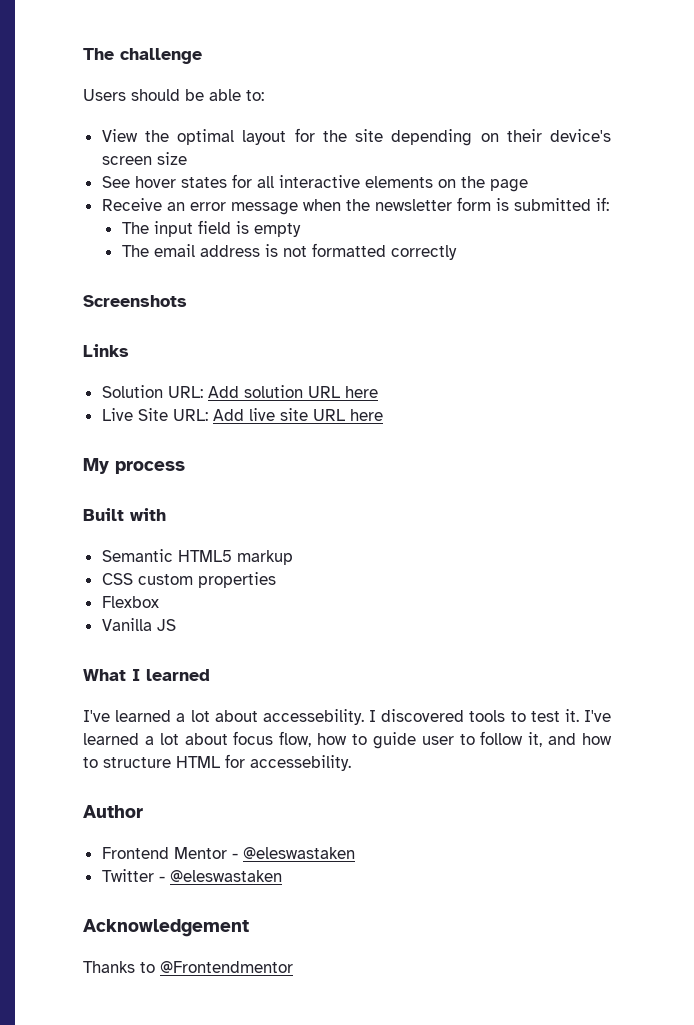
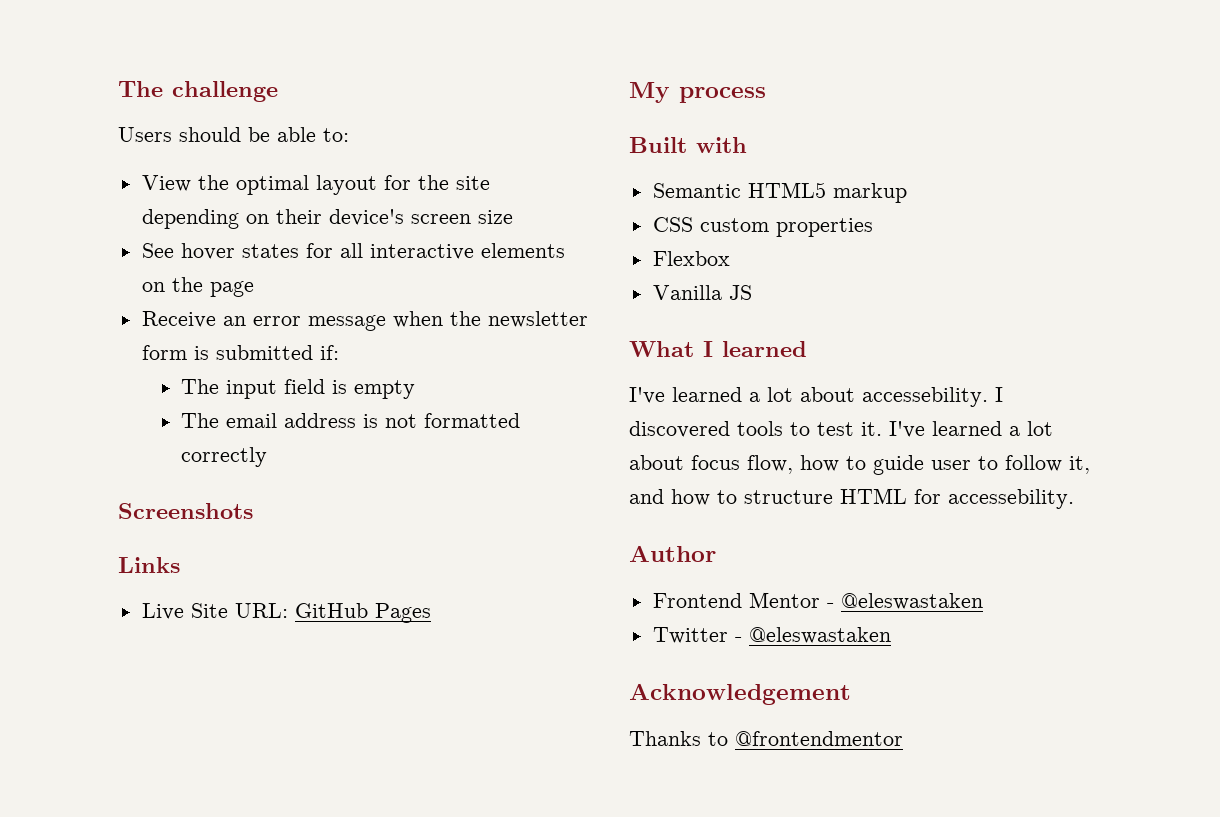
[101,385,378,398] [101,408,383,421] Solution URL: Add solution URL here // Live Site URL: Add live site URL here -> [141,603,431,623] Live Site URL: GitHub Pages
[160,961,293,973] @Frontendmentor -> [735,731,903,746] @frontendmentor

